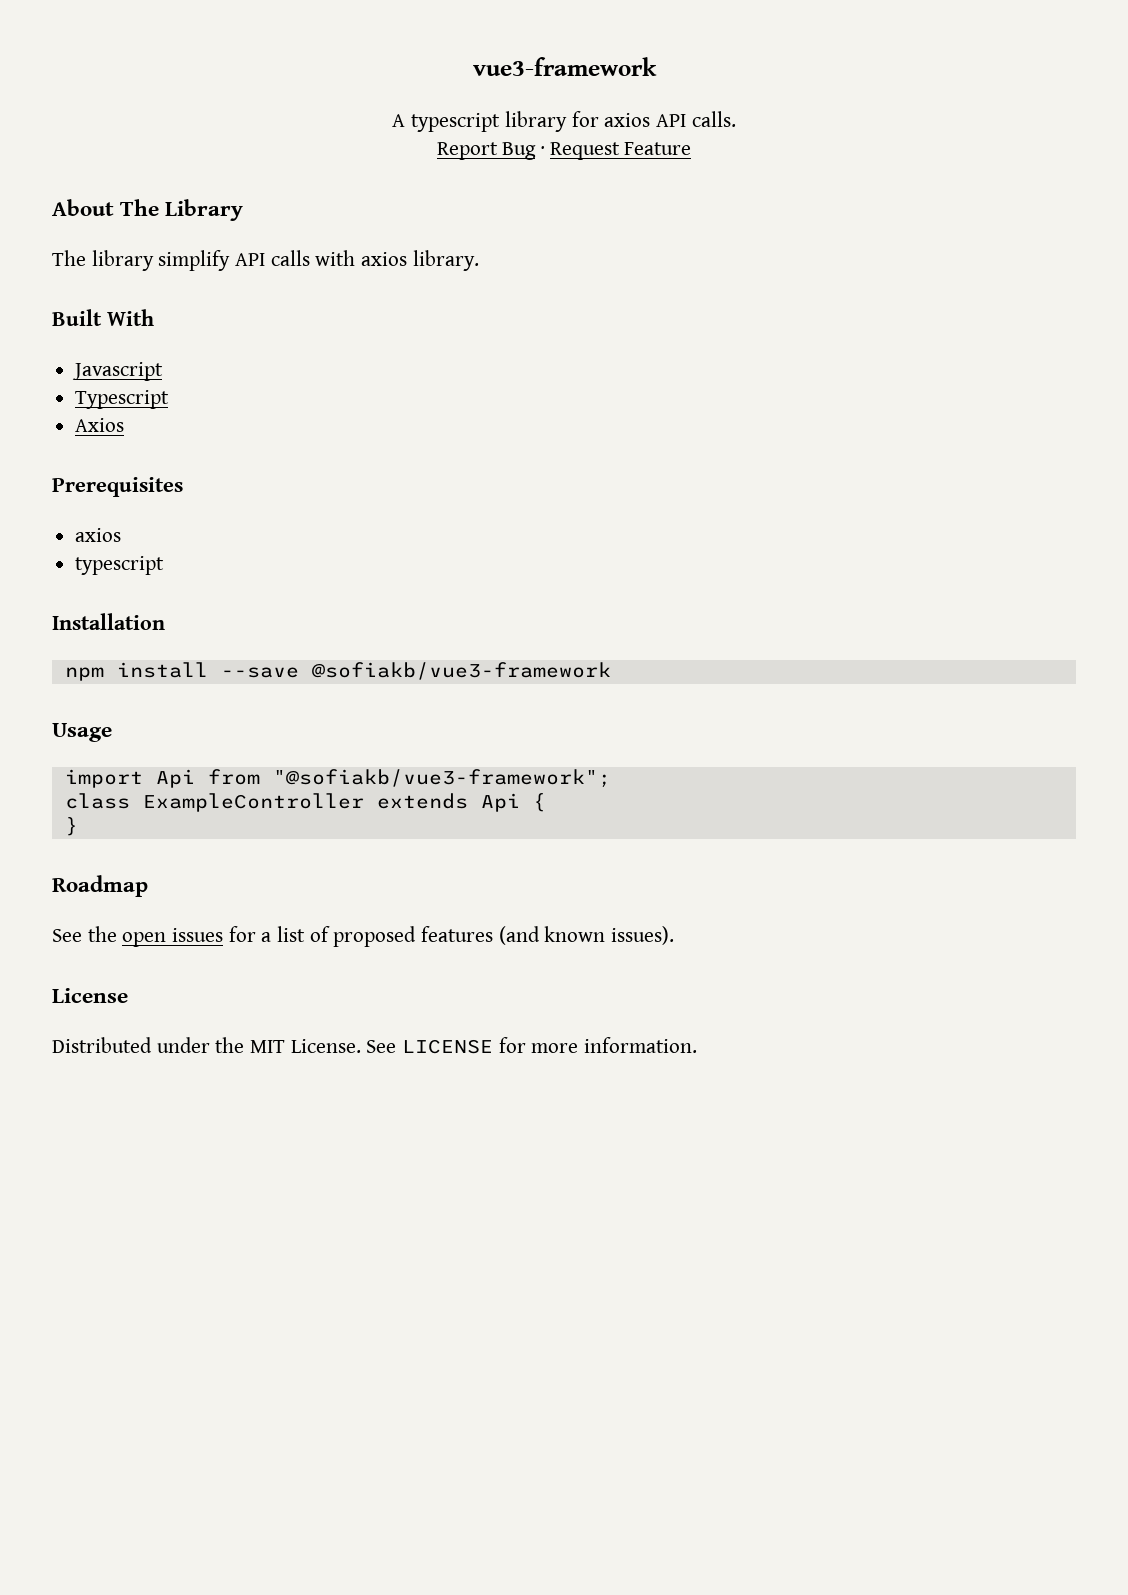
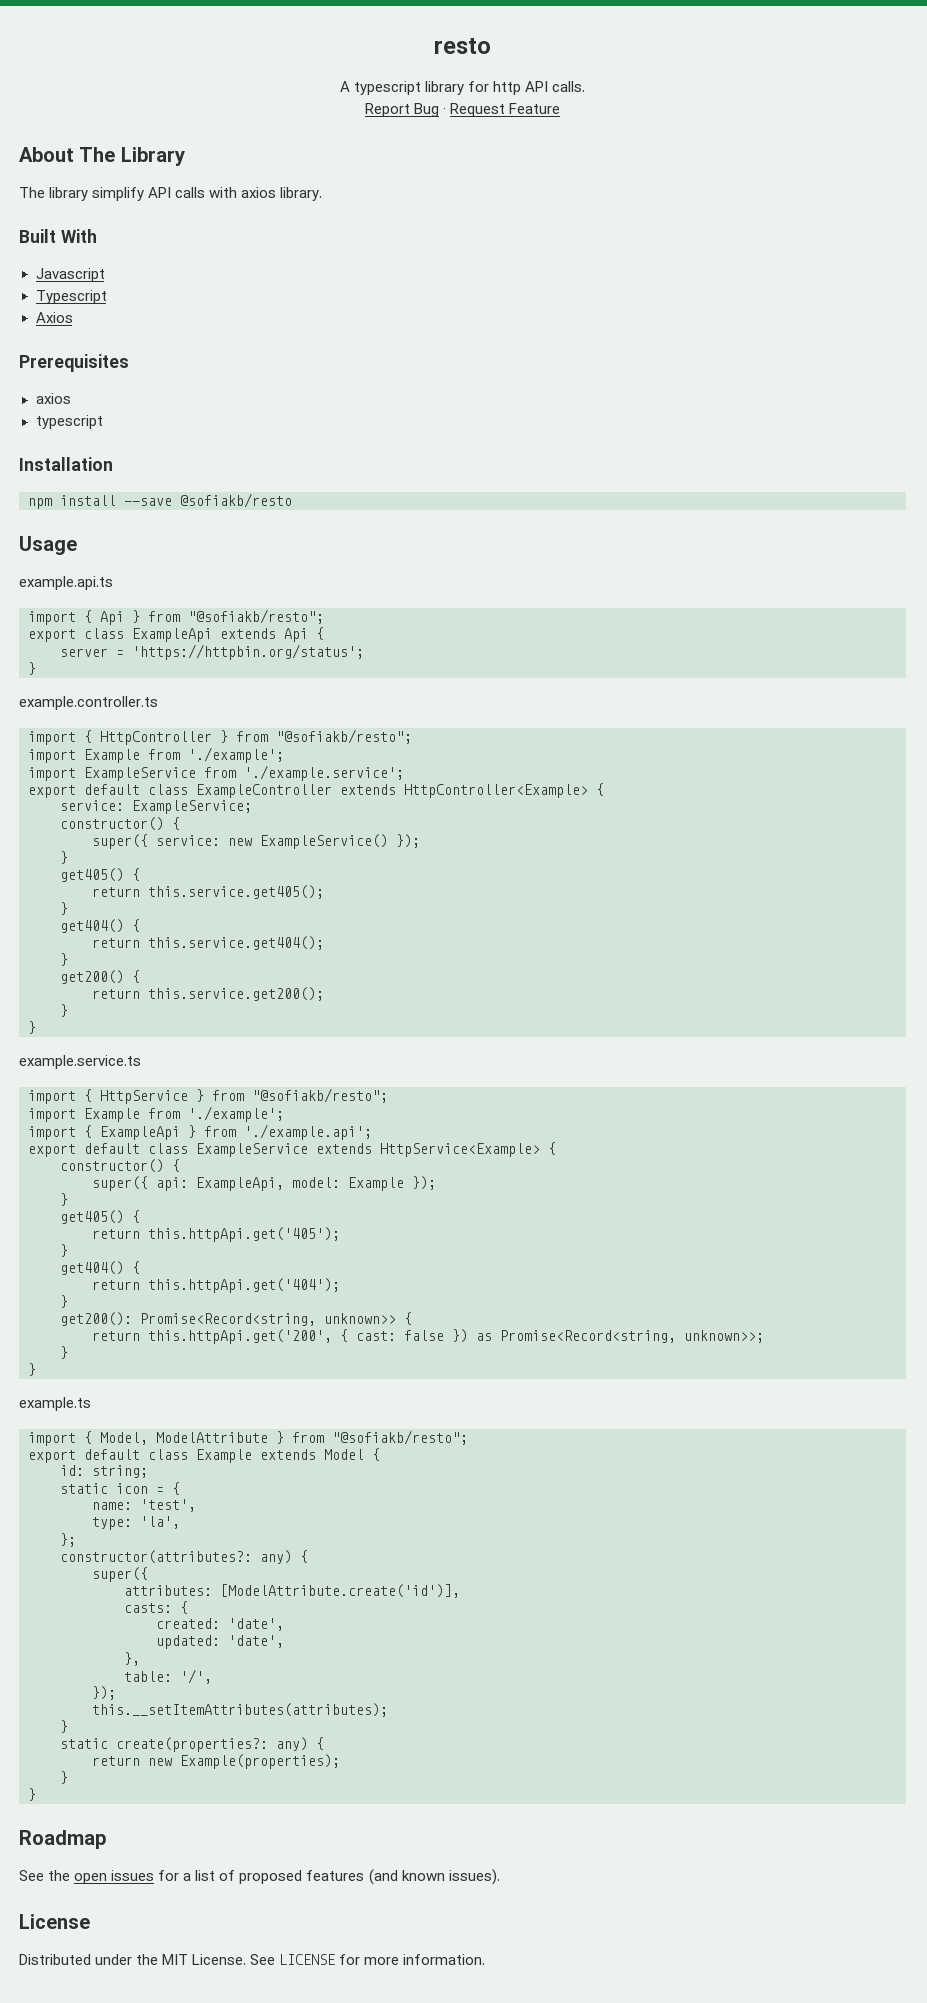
[472,57,657,76] vue3-framework -> [434,38,491,54] resto
[604,113,651,127] axios -> [493,81,522,95] http
[311,662,611,680] @sofiakb/vue3-framework -> [180,493,292,508] @sofiakb/resto
[64,769,611,788] // import Api from "@sofiakb/vue3-framework"; // -> [19,576,113,590] [28,609,324,625] [28,627,324,642] [60,644,364,660] [28,662,36,675] [19,696,158,710] [28,729,412,745] [28,747,284,763] [28,765,404,781] [28,784,140,798] // example.api.ts // import { Api } from "@sofiakb/resto"; // export class ExampleApi extends Api { // server = 'https://httpbin.org/status'; // } // example.controller.ts // import { HttpController } from "@sofiakb/resto"; // import Example from './example'; // import ExampleService from './example.service'; // export default
[480,793,546,812] Api { -> [404,783,604,798] [60,800,252,814] [60,817,180,831] [92,834,420,849] [60,851,68,864] [60,868,140,882] [92,885,324,899] [60,902,68,915] [60,919,140,933] [92,936,324,950] [60,953,68,966] [60,970,140,984] [92,987,324,1001] [60,1004,68,1017] [28,1021,36,1034] [19,1055,141,1069] [28,1088,388,1104] [28,1106,284,1122] [28,1124,372,1140] [28,1142,556,1157] [60,1159,180,1173] [92,1176,436,1191] [60,1193,68,1206] [60,1210,140,1224] [92,1227,340,1242] [60,1244,68,1257] [60,1261,140,1275] [92,1278,340,1293] [60,1295,68,1308] [60,1312,412,1326] [92,1329,764,1344] [60,1346,68,1359] [28,1363,36,1376] [19,1397,91,1411] [28,1430,468,1446] [28,1448,380,1463] [60,1465,148,1478] [60,1482,180,1495] [92,1499,196,1512] [92,1516,180,1530] [60,1533,76,1547] [60,1550,308,1564] [92,1567,148,1582] [124,1584,460,1598] [124,1601,188,1614] [156,1618,284,1631] [156,1635,284,1649] [124,1652,140,1666] [124,1669,212,1684] [92,1686,116,1700] [92,1703,388,1717] [60,1720,68,1733] [60,1737,324,1752] [92,1754,340,1769] [60,1771,68,1784] HttpController<Example> { // service: ExampleService; // constructor() { // super({ service: new ExampleService() }); // } // get405() { // return this.service.get405(); // } // get404() { // return this.service.get404(); // } // get200() { // return this.service.get200(); // } // } // example.service.ts // import { HttpService } from "@sofiakb/resto"; // import Example from './example'; // import { ExampleApi } from './example.api'; // export default class ExampleService extends HttpService<Example> { // constructor() { // super({ api: ExampleApi, model: Example }); // } // get405() { // return this.httpApi.get('405'); // } // get404() { // return this.httpApi.get('404'); // } // get200(): Promise<Record<string, unknown>> { // return this.httpApi.get('200', { cast: false }) as Promise<Record<string, unknown>>; // } // } // example.ts // import { Model, ModelAttribute } from "@sofiakb/resto"; // export default class Example extends Model { // id: string; // static icon = { // name: 'test', // type: 'la', // }; // constructor(attributes?: any) { // super({ // attributes: [ModelAttribute.create('id')], // casts: { // created: 'date', // updated: 'date', // }, // table: '/', // }); // this.__setItemAttributes(attributes); // } // static create(properties?: any) { // return new Example(properties); // }

